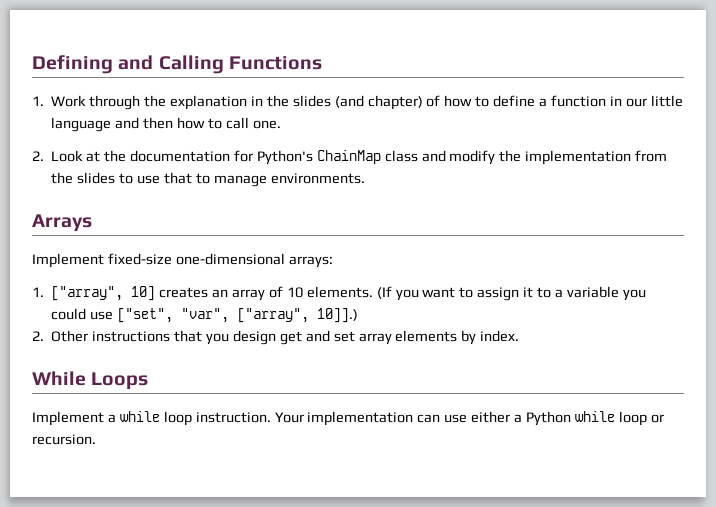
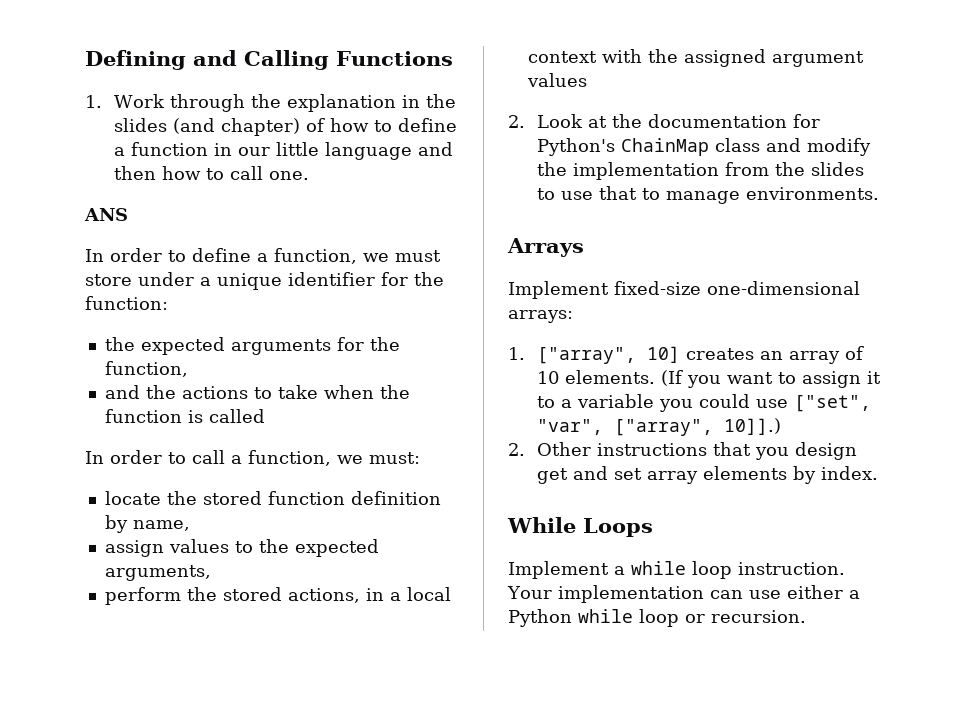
(281, 124) none -> [84,208,128,221] [85,248,441,264] [85,272,444,290] [85,296,168,310] [104,337,400,355] [104,361,188,377] [104,385,410,399] [104,409,265,423] [85,450,420,466] [104,491,441,505] [104,515,190,533] [104,539,379,557] [104,565,211,581] [104,587,451,605] [527,49,864,67] [526,73,587,87] // ANS // In order to define a function, we must store under a unique identifier for the function: // the expected arguments for the function, // and the actions to take when the function is called // In order to call a function, we must: // locate the stored function definition by name, // assign values to the expected arguments, // perform the stored actions, in a local context with the assigned argument values

